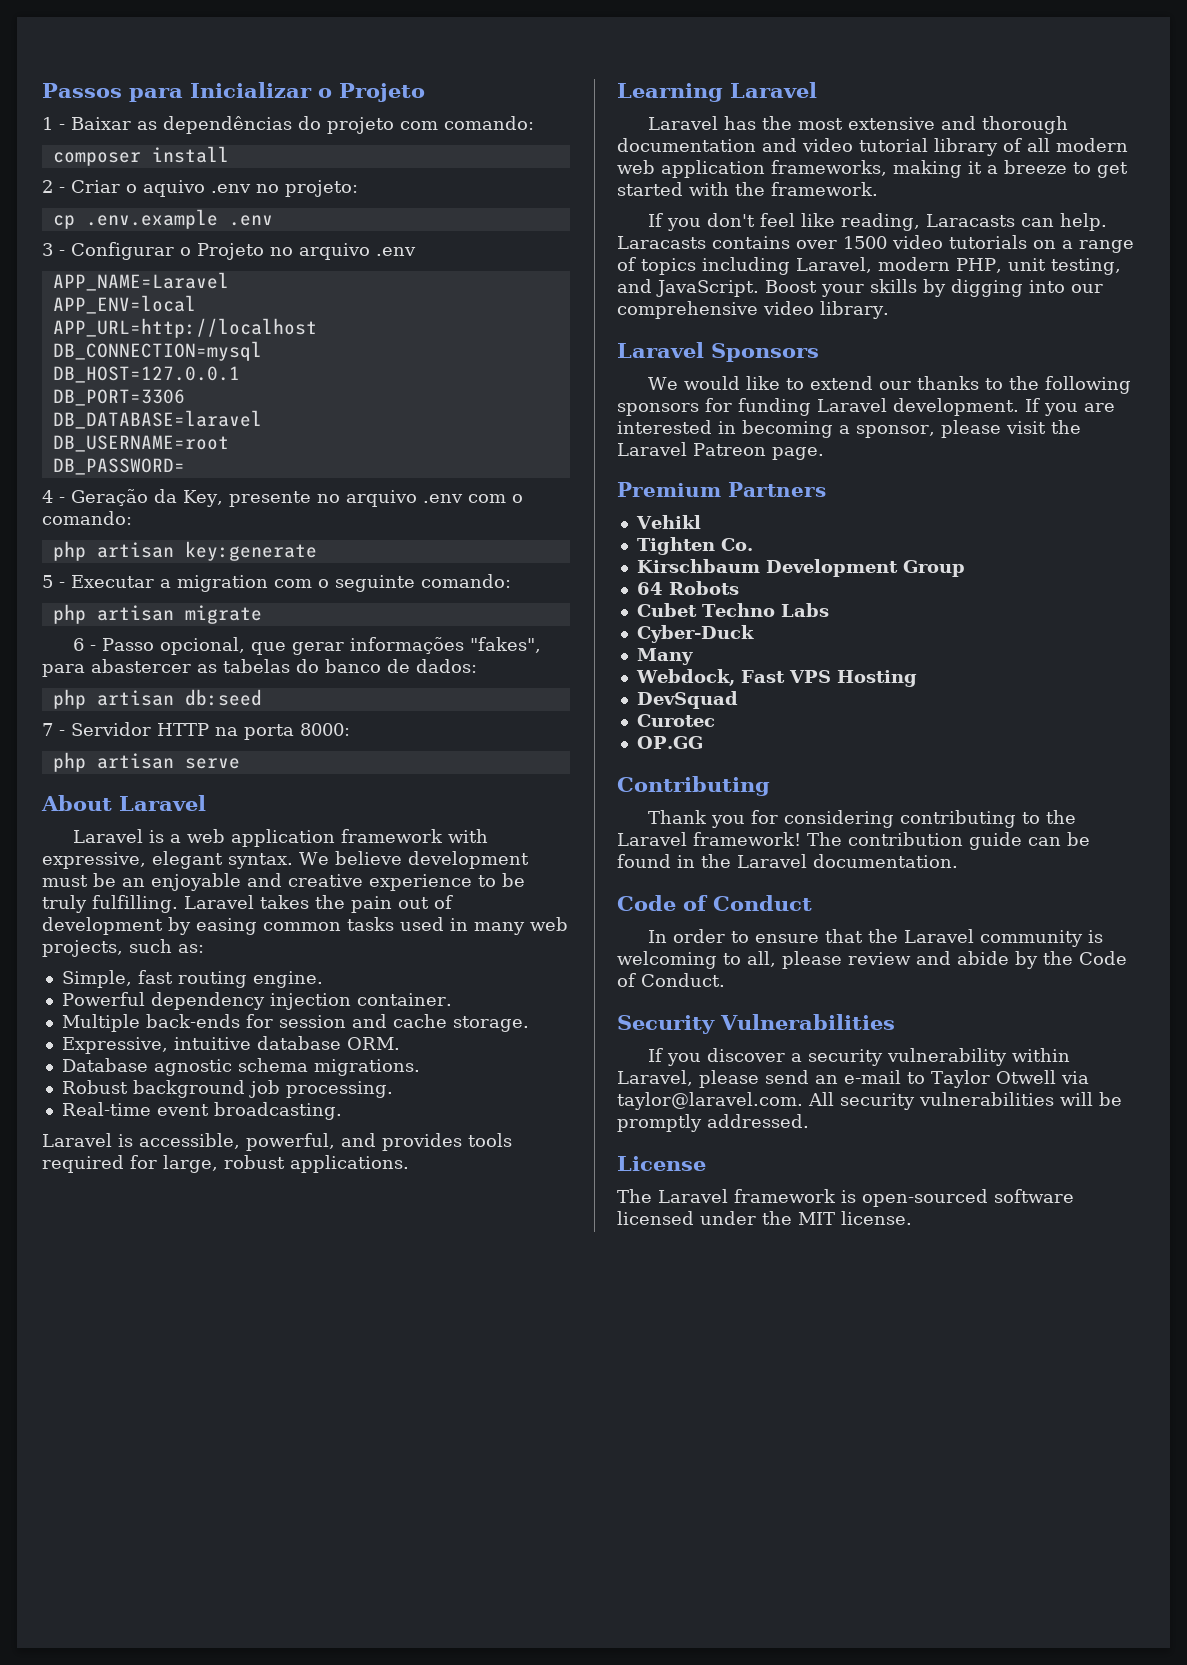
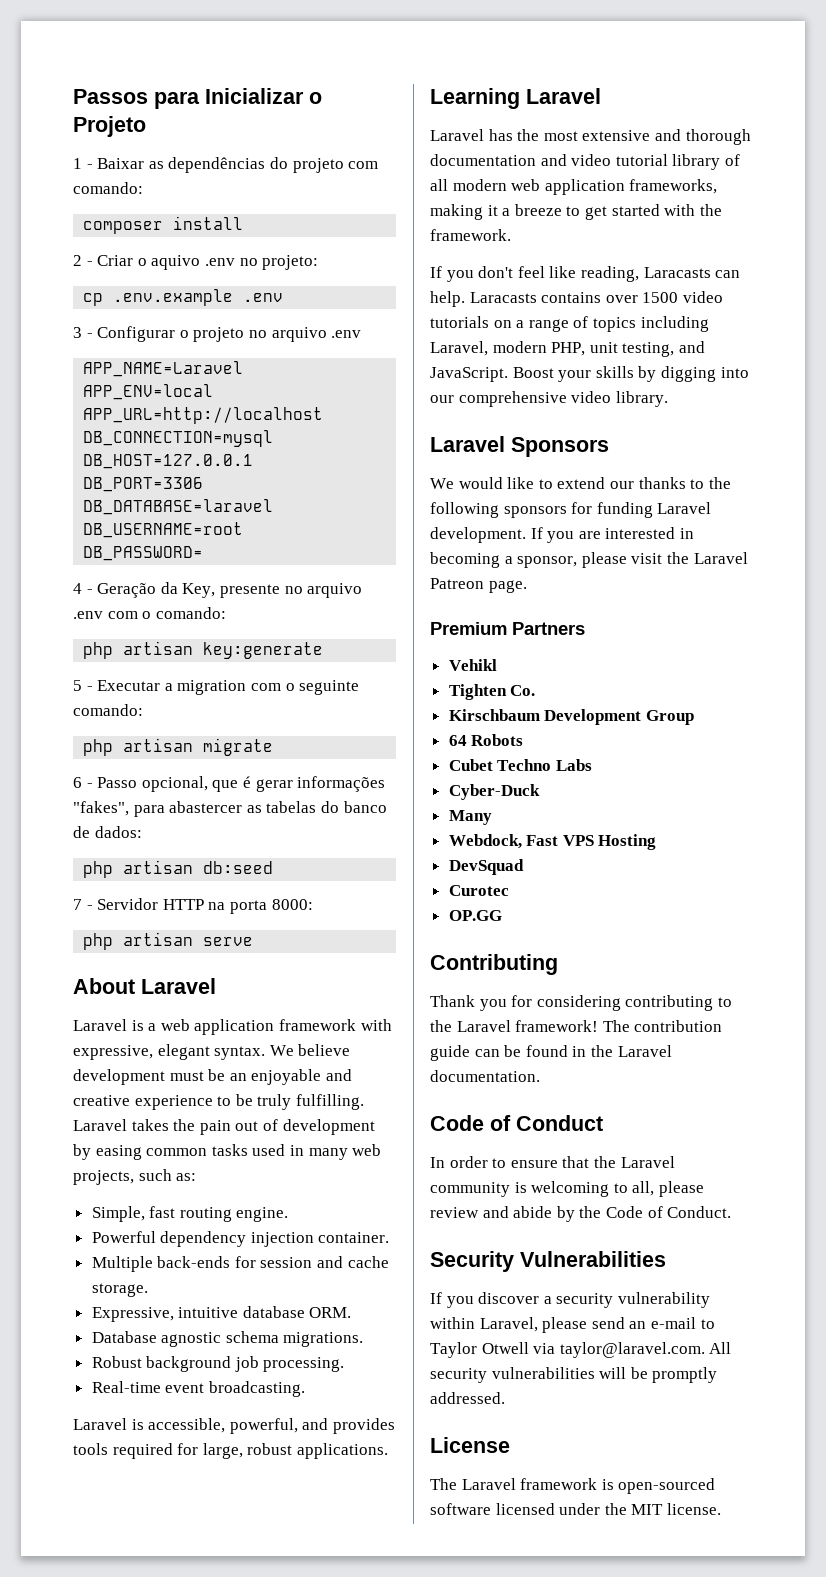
[197,243,264,260] Projeto -> [193,327,245,342] projeto
(287, 648) none -> [242,776,251,788] é

